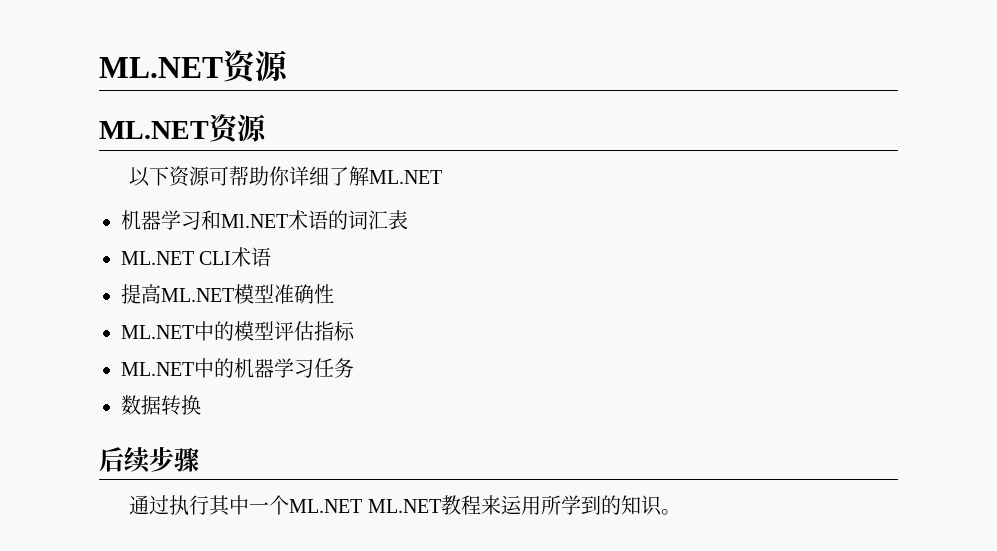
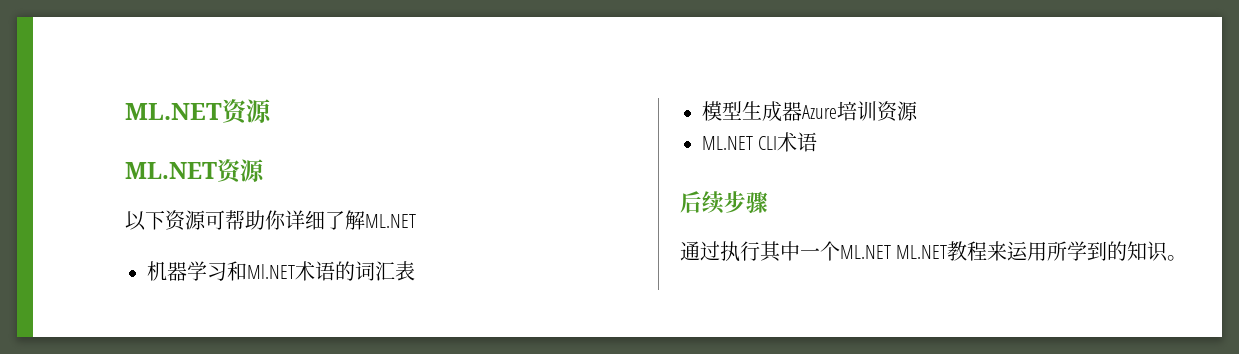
[121,247,272,267] [121,284,334,304] [121,321,355,341] [121,358,354,378] [121,395,201,416] ML.NET CLI术语 // 提高ML.NET模型准确性 // ML.NET中的模型评估指标 // ML.NET中的机器学习任务 // 数据转换 -> [702,101,918,122] [702,132,818,152] 模型生成器Azure培训资源 // ML.NET CLI术语

